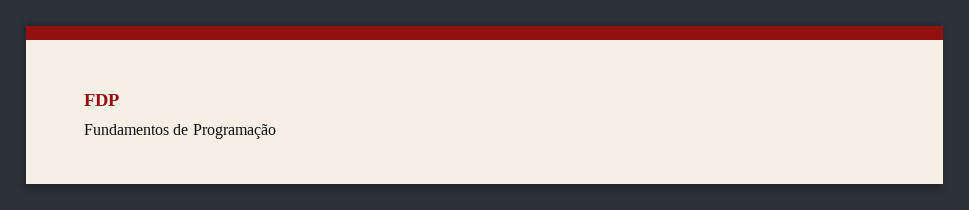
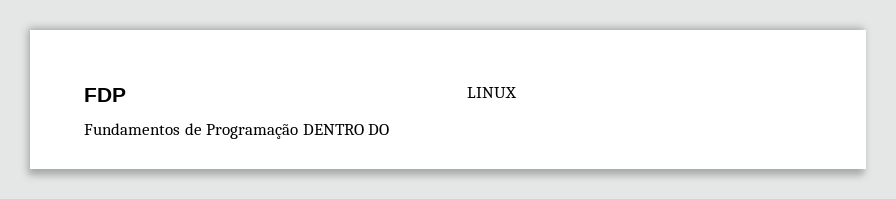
(276, 131) none -> [302,124,390,135] [467,87,517,98] DENTRO DO LINUX

